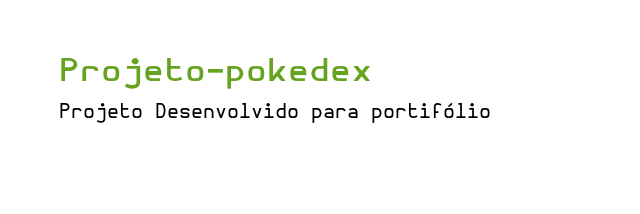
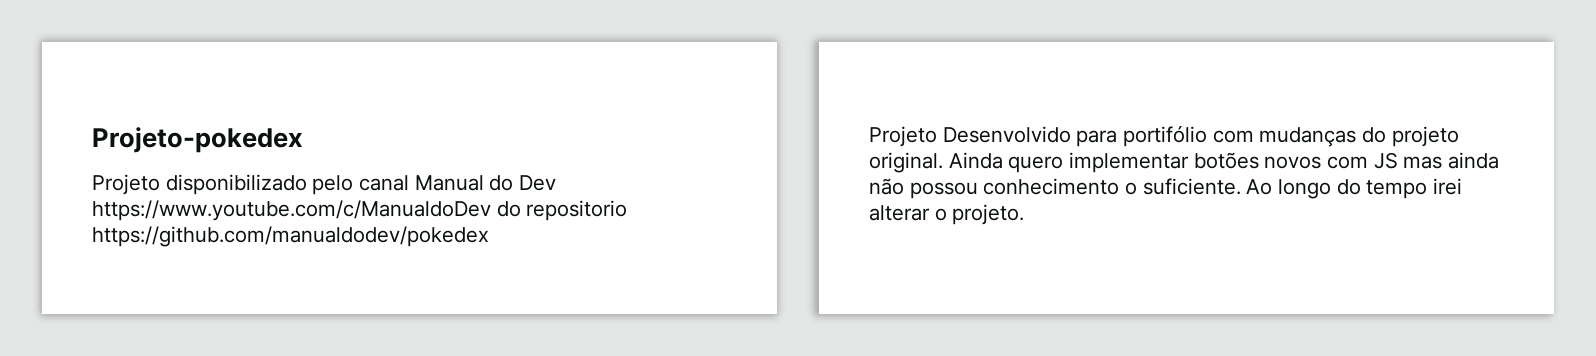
[155,103,491,123] Desenvolvido para portifólio -> [165,174,557,195] [92,200,628,221] [92,226,489,247] [869,125,1459,147] [869,152,1500,173] [869,178,1463,199] [869,204,1025,225] disponibilizado pelo canal Manual do Dev https://www.youtube.com/c/ManualdoDev do repositorio https://github.com/manualdodev/pokedex // Projeto Desenvolvido para portifólio com mudanças do projeto original. Ainda quero implementar botões novos com JS mas ainda não possou conhecimento o suficiente. Ao longo do tempo irei alterar o projeto.

